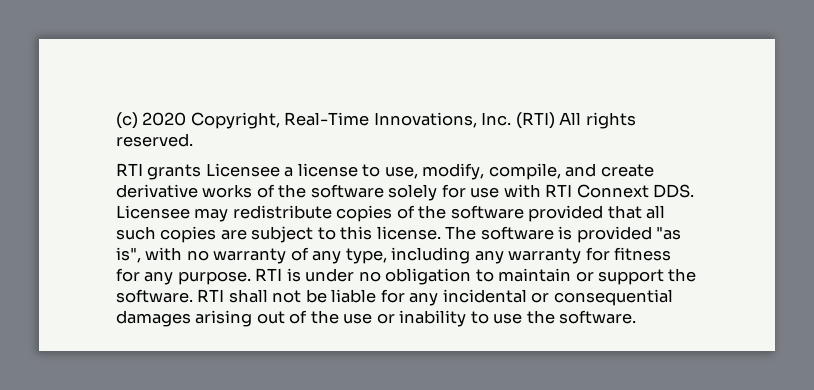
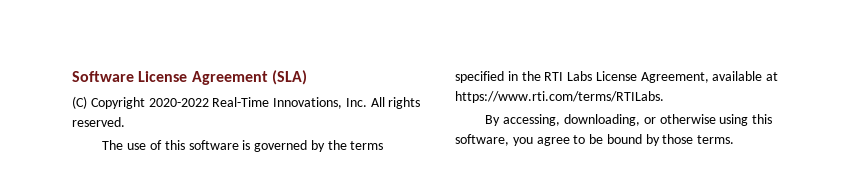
[116,112,280,129] (c) 2020 Copyright, -> [72,70,307,85] [72,96,209,109] Software License Agreement (SLA) // (C) Copyright 2020-2022
[515,112,555,129] (RTI) -> (367, 102) none
[116,163,654,180] [116,184,695,201] [116,205,666,222] [116,226,682,243] [116,247,672,264] [116,268,697,285] [116,289,673,306] [116,310,637,327] RTI grants Licensee a license to use, modify, compile, and create derivative works of the software solely for use with RTI Connext DDS. Licensee may redistribute copies of the software provided that all such copies are subject to this license. The software is provided "as is", with no warranty of any type, including any warranty for fitness for any purpose. RTI is under no obligation to maintain or support the software. RTI shall not be liable for any incidental or consequential damages arising out of the use or inability to use the software. -> [102,140,384,152] [455,71,779,83] [455,91,664,103] [485,114,773,126] [455,134,735,146] The use of this software is governed by the terms specified in the RTI Labs License Agreement, available at https://www.rti.com/terms/RTILabs. // By accessing, downloading, or otherwise using this software, you agree to be bound by those terms.

